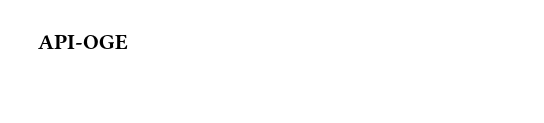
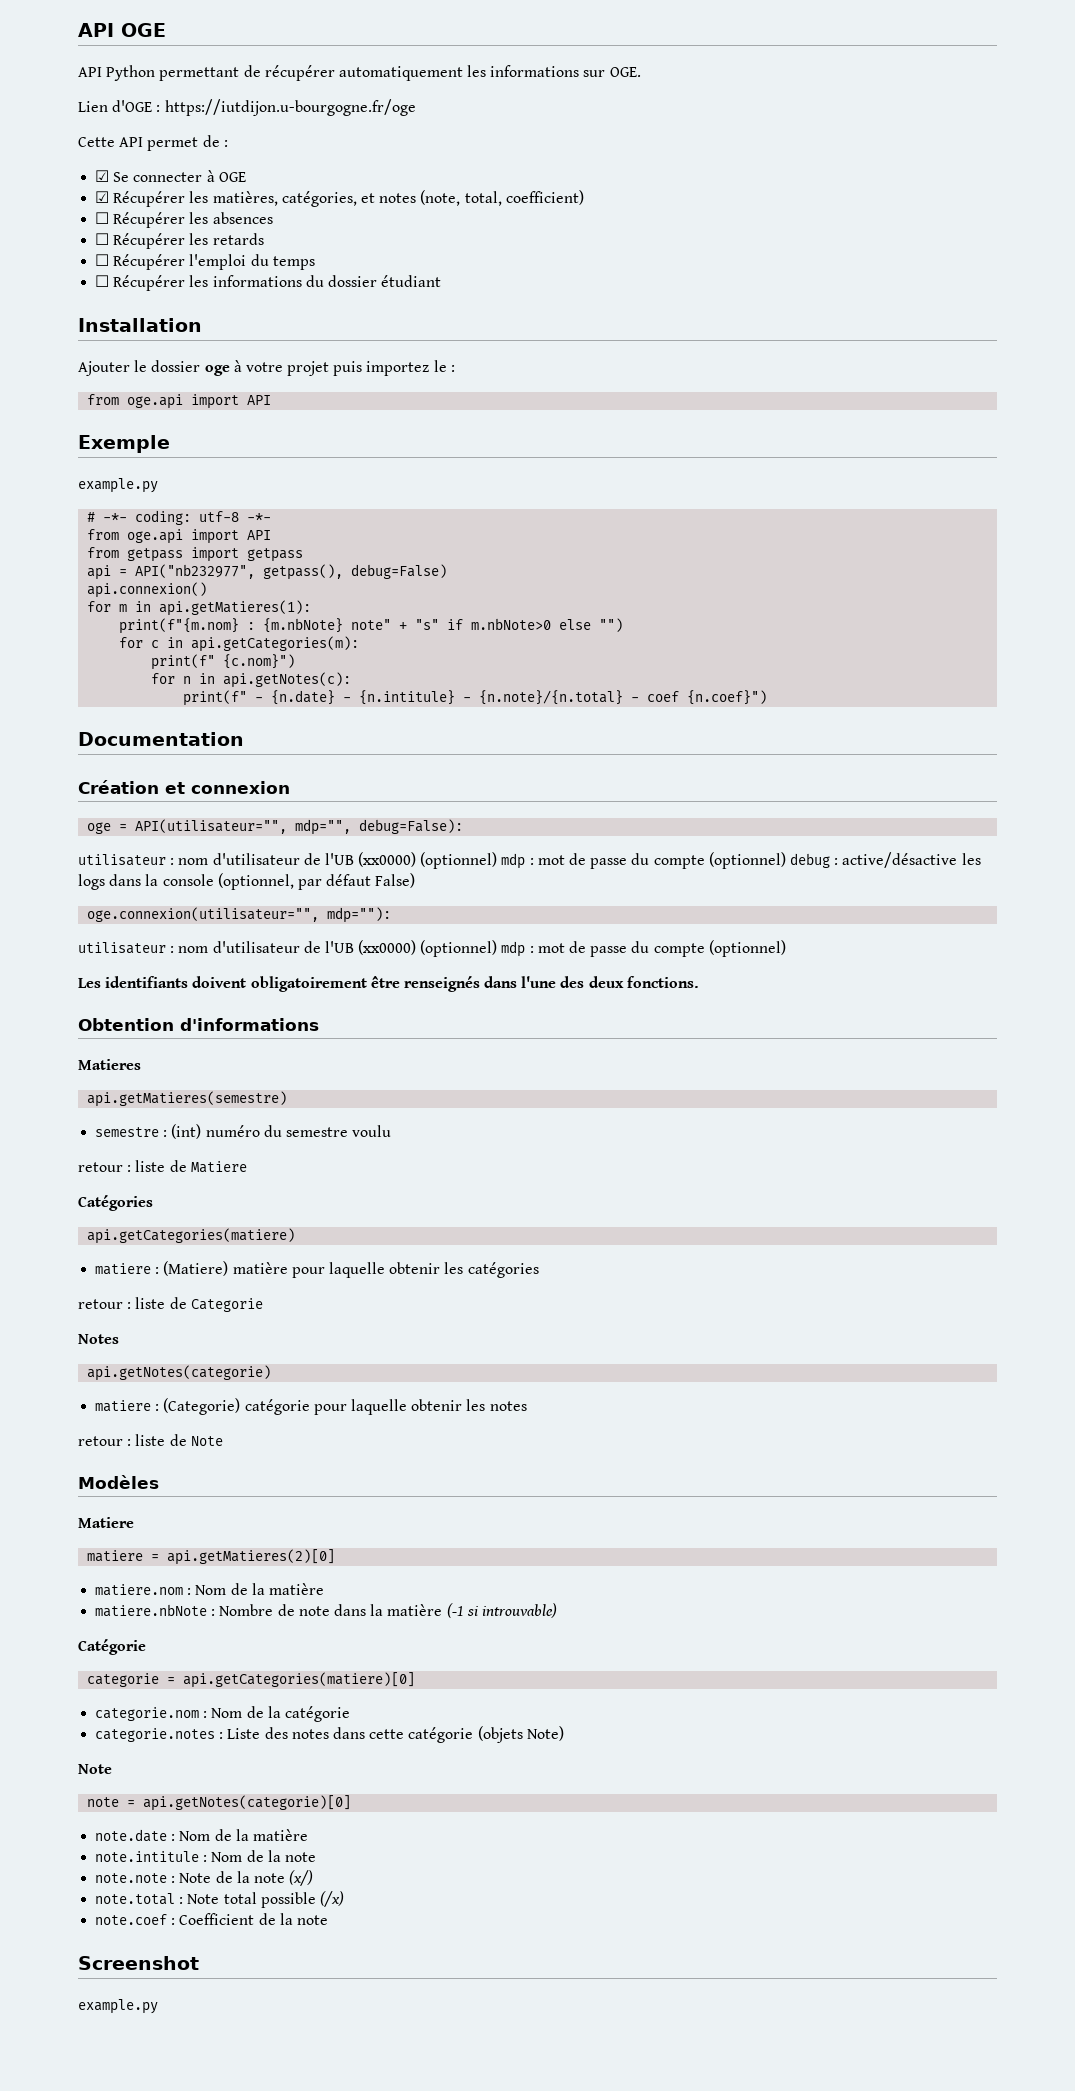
[38,34,128,50] API-OGE -> [78,23,166,37] [78,65,641,81] [78,99,416,116] [78,135,228,151] [95,170,246,182] [95,190,584,207] [95,212,273,228] [95,233,264,249] [95,254,315,270] [95,275,442,291] [78,318,202,332] [78,360,455,376] [87,394,272,409] [78,435,170,453] [78,478,158,493] [87,510,272,525] [87,529,272,544] [87,547,304,562] [87,564,448,580] [87,582,208,598] [87,600,312,616] [119,618,624,634] [119,636,360,652] [151,654,296,670] [151,672,352,688] [183,690,768,706] [78,732,244,746] [78,780,290,794] [87,819,464,835] [78,852,981,869] [78,873,416,890] [87,907,392,923] [78,940,786,957] [78,976,699,992] [78,1018,319,1031] [78,1059,141,1070] [87,1091,288,1107] [95,1124,392,1139] [78,1160,247,1173] [78,1195,153,1211] [87,1228,296,1244] [95,1261,539,1278] [78,1297,263,1312] [78,1334,119,1344] [87,1365,272,1381] [95,1398,527,1415] [78,1434,223,1446] [78,1475,159,1489] [78,1517,134,1528] [87,1549,336,1565] [95,1583,324,1596] [95,1603,557,1618] [78,1639,146,1655] [87,1672,416,1688] [95,1706,350,1722] [95,1726,564,1743] [78,1764,112,1774] [87,1795,352,1811] [95,1829,308,1842] [95,1850,316,1862] [95,1870,314,1886] [95,1891,344,1908] [95,1913,328,1925] [78,1956,199,1970] [78,1999,158,2014] API OGE // API Python permettant de récupérer automatiquement les informations sur OGE. // Lien d'OGE : https://iutdijon.u-bourgogne.fr/oge // Cette API permet de : // ☑ Se connecter à OGE // ☑ Récupérer les matières, catégories, et notes (note, total, coefficient) // ☐ Récupérer les absences // ☐ Récupérer les retards // ☐ Récupérer l'emploi du temps // ☐ Récupérer les informations du dossier étudiant // Installation // Ajouter le dossier oge à votre projet puis importez le : // from oge.api import API // Exemple // example.py // # -*- coding: utf-8 -*- // from oge.api import API // from getpass import getpass // api = API("nb232977", getpass(), debug=False) // api.connexion() // for m in api.getMatieres(1): // print(f"{m.nom} : {m.nbNote} note" + "s" if m.nbNote>0 else "") // for c in api.getCategories(m): // print(f" {c.nom}") // for n in api.getNotes(c): // print(f" - {n.date} - {n.intitule} - {n.note}/{n.total} - coef {n.coef}") // Documentation // Création et connexion // oge = API(utilisateur="", mdp="", debug=False): // utilisateur : nom d'utilisateur de l'UB (xx0000) (optionnel) mdp : mot de passe du compte (optionnel) debug : active/désactive les logs dans la console (optionnel, par défaut False) // oge.connexion(utilisateur="", mdp=""): // utilisateur : nom d'utilisateur de l'UB (xx0000) (optionnel) mdp : mot de passe du compte (optionnel) // Les identifiants doivent obligatoirement être renseignés dans l'une des deux fonctions. // Obtention d'informations // Matieres // api.getMatieres(semestre) // semestre : (int) numéro du semestre voulu // retour : liste de Matiere // Catégories // api.getCategories(matiere) // matiere : (Matiere) matière pour laquelle obtenir les catégories // retour : liste de Categorie // Notes // api.getNotes(categorie) // matiere : (Categorie) catégorie pour laquelle obtenir les notes // retour : liste de Note // Modèles // Matiere // matiere = api.getMatieres(2)[0] // matiere.nom : Nom de la matière // matiere.nbNote : Nombre de note dans la matière (-1 si introuvable) // Catégorie // categorie = api.getCategories(matiere)[0] // categorie.nom : Nom de la catégorie // categorie.notes : Liste des notes dans cette catégorie (objets Note) // Note // note = api.getNotes(categorie)[0] // note.date : Nom de la matière // note.intitule : Nom de la note // note.note : Note de la note (x/) // note.total : Note total possible (/x) // note.coef : Coefficient de la note // Screenshot // example.py

